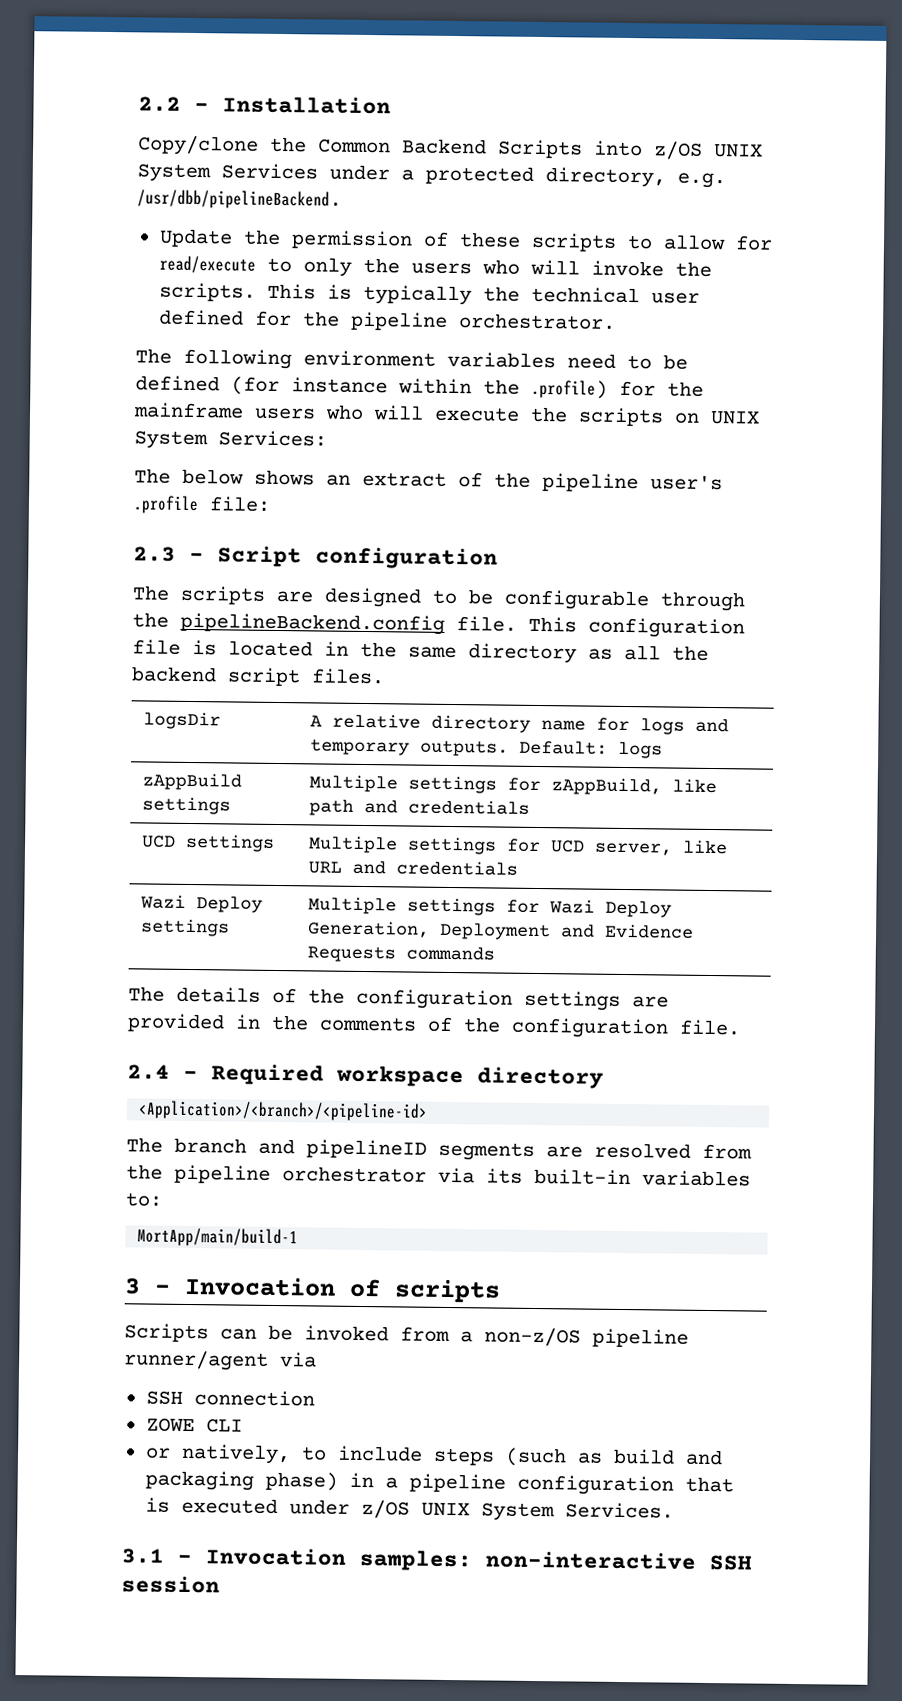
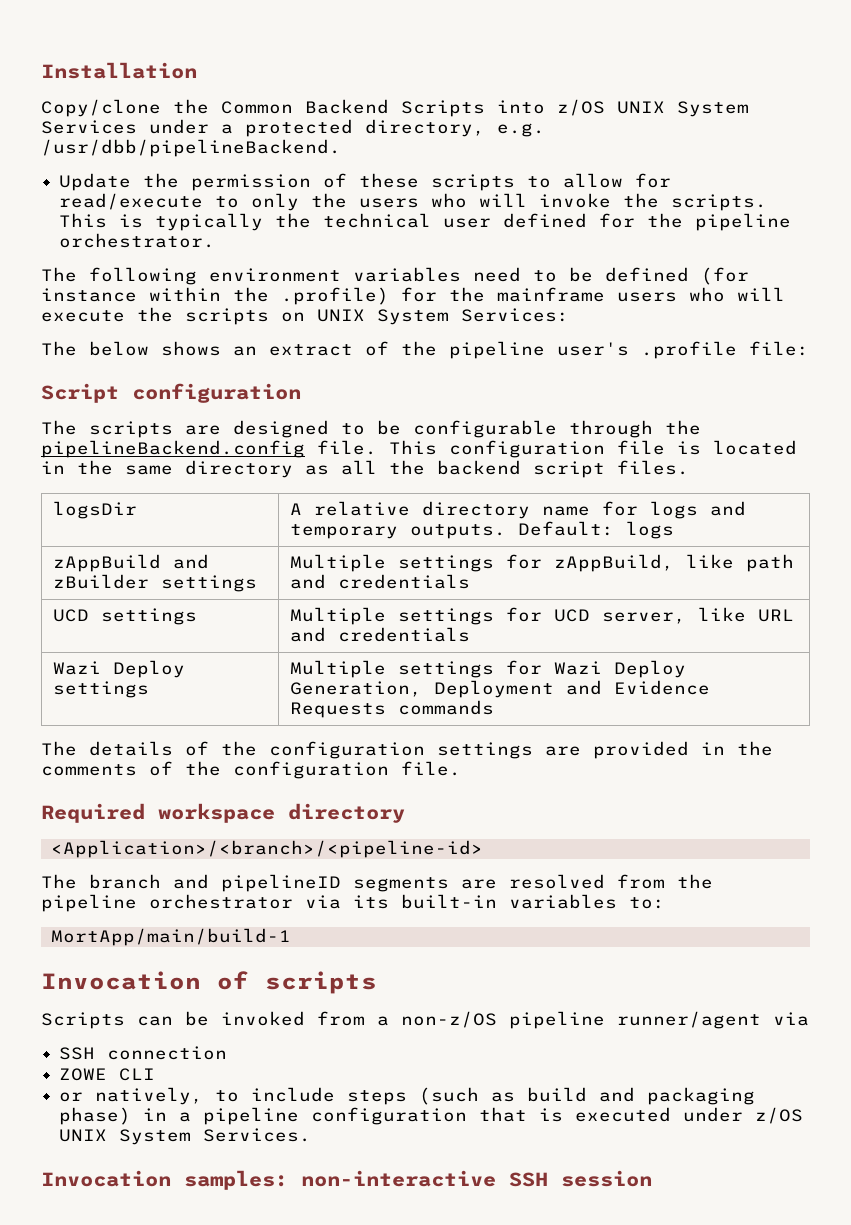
[138,96,209,112] 2.2 - -> (41, 70) none
[133,546,204,562] 2.3 - -> (809, 348) none
(243, 781) none -> [173,554,210,569] [53,574,150,589] and zBuilder
[127,1064,198,1080] 2.4 - -> (461, 768) none
[124,1277,170,1295] 3 - -> (291, 937) none
[121,1548,192,1564] 3.1 - -> (312, 1135) none

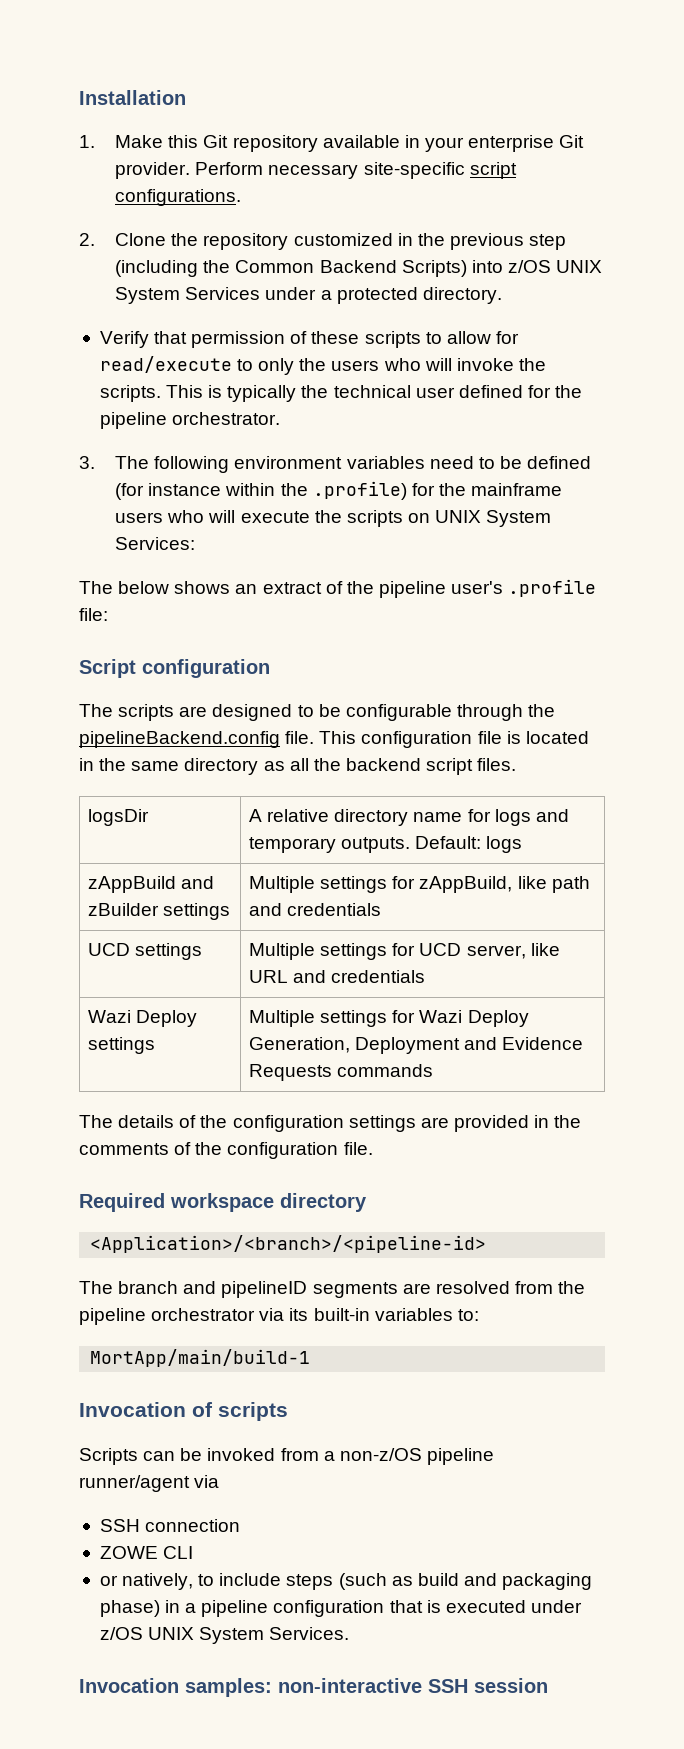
[41,99,161,117] Copy/clone -> [79,135,585,152] [115,162,517,179] [115,189,242,206] [79,233,567,250] [115,260,199,277] 1. Make this Git repository available in your enterprise Git provider. Perform necessary site-specific script configurations. // 2. Clone the repository customized in the previous step (including
[401,100,485,117] Scripts -> [401,260,467,277] Scripts)
[365,119,545,137] [41,139,341,157] [59,173,180,191] directory, e.g. /usr/dbb/pipelineBackend. // Update the -> [422,287,502,304] [99,331,188,348] directory. // Verify that
(216, 240) none -> [79,456,95,469] 3.

